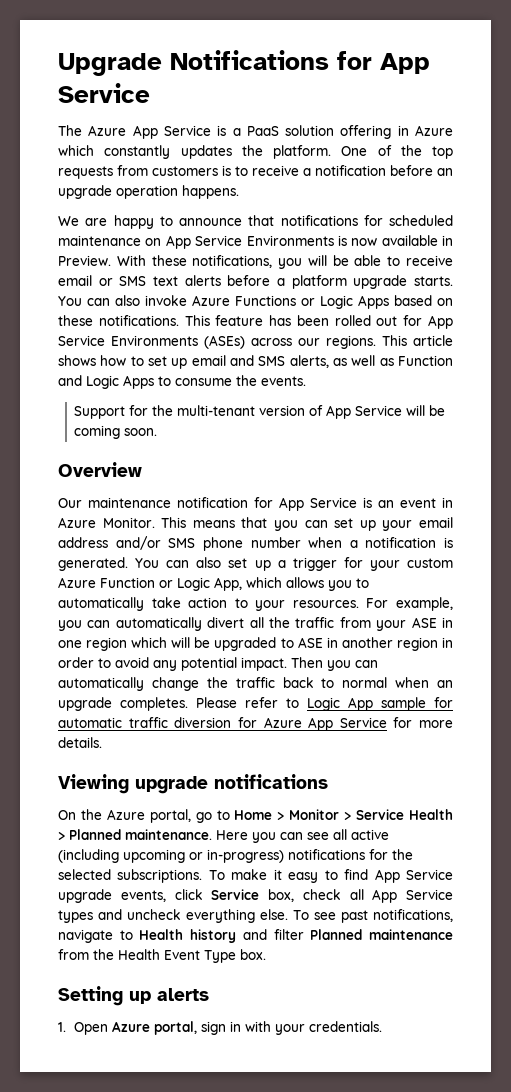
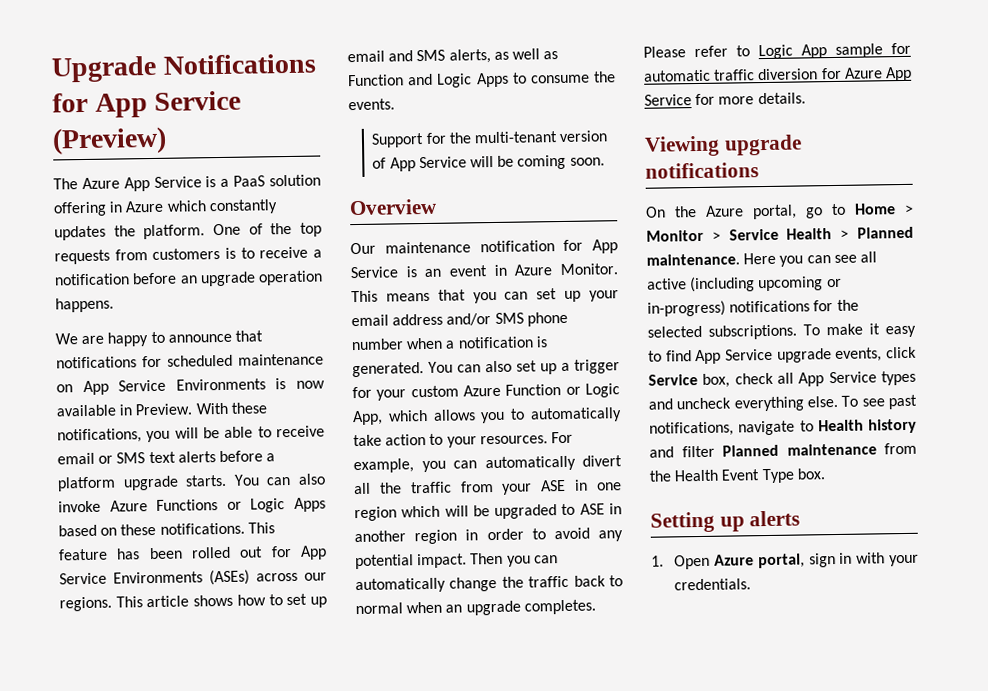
(150, 93) none -> [52,126,167,155] (Preview)

